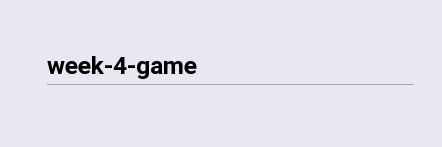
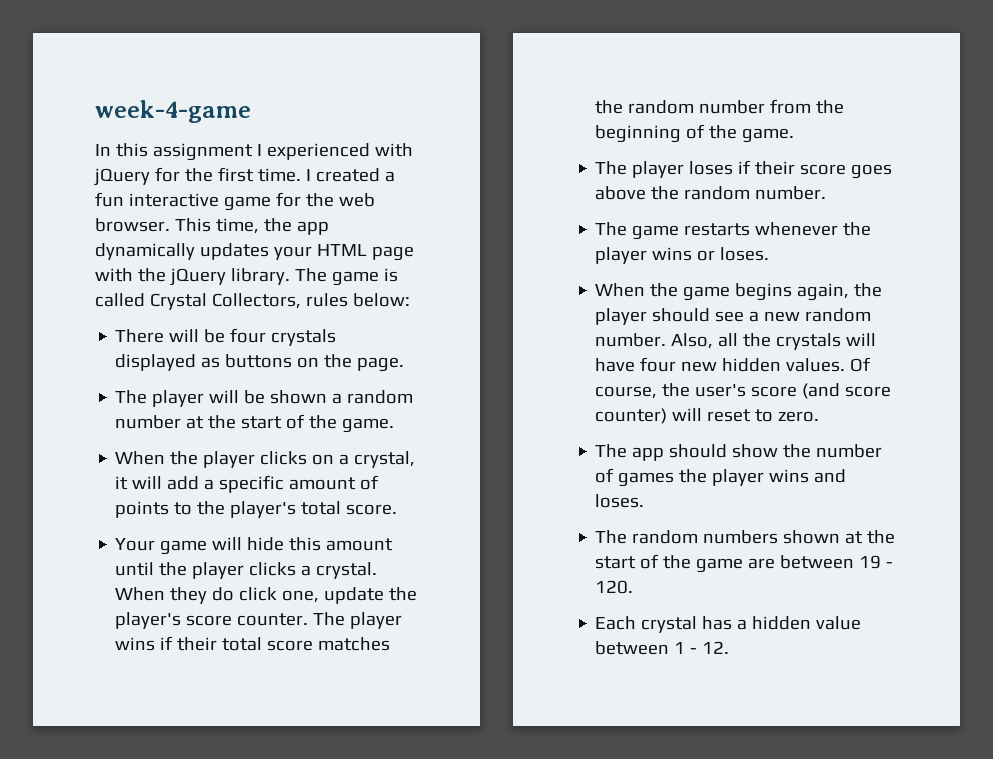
(197, 67) none -> [95,143,413,161] [94,167,395,186] [95,192,375,211] [95,218,329,235] [95,243,414,261] [95,268,398,286] [95,293,410,310] [115,328,337,346] [115,354,405,372] [115,390,414,407] [115,414,395,433] [115,451,416,468] [115,475,380,493] [115,501,398,518] [115,537,394,555] [115,562,378,579] [115,587,418,604] [115,612,403,629] [115,636,391,651] [595,99,845,114] [595,124,795,143] [595,160,893,179] [595,186,827,200] [595,222,872,240] [595,247,770,264] [595,283,883,301] [595,308,872,325] [595,333,877,350] [595,357,872,372] [595,383,892,399] [595,408,820,424] [595,444,883,461] [595,468,847,487] [595,494,645,508] [595,530,896,544] [595,554,894,573] [595,580,634,594] [595,616,862,633] [595,641,730,655] // In this assignment I experienced with jQuery for the first time. I created a fun interactive game for the web browser. This time, the app dynamically updates your HTML page with the jQuery library. The game is called Crystal Collectors, rules below: // There will be four crystals displayed as buttons on the page. // The player will be shown a random number at the start of the game. // When the player clicks on a crystal, it will add a specific amount of points to the player's total score. // Your game will hide this amount until the player clicks a crystal. When they do click one, update the player's score counter. The player wins if their total score matches the random number from the beginning of the game. // The player loses if their score goes above the random number. // The game restarts whenever the player wins or loses. // When the game begins again, the player should see a new random number. Also, all the crystals will have four new hidden values. Of course, the user's score (and score counter) will reset to zero. // The app should show the number of games the player wins and loses. // The random numbers shown at the start of the game are between 19 - 120. // Each crystal has a hidden value between 1 - 12.

